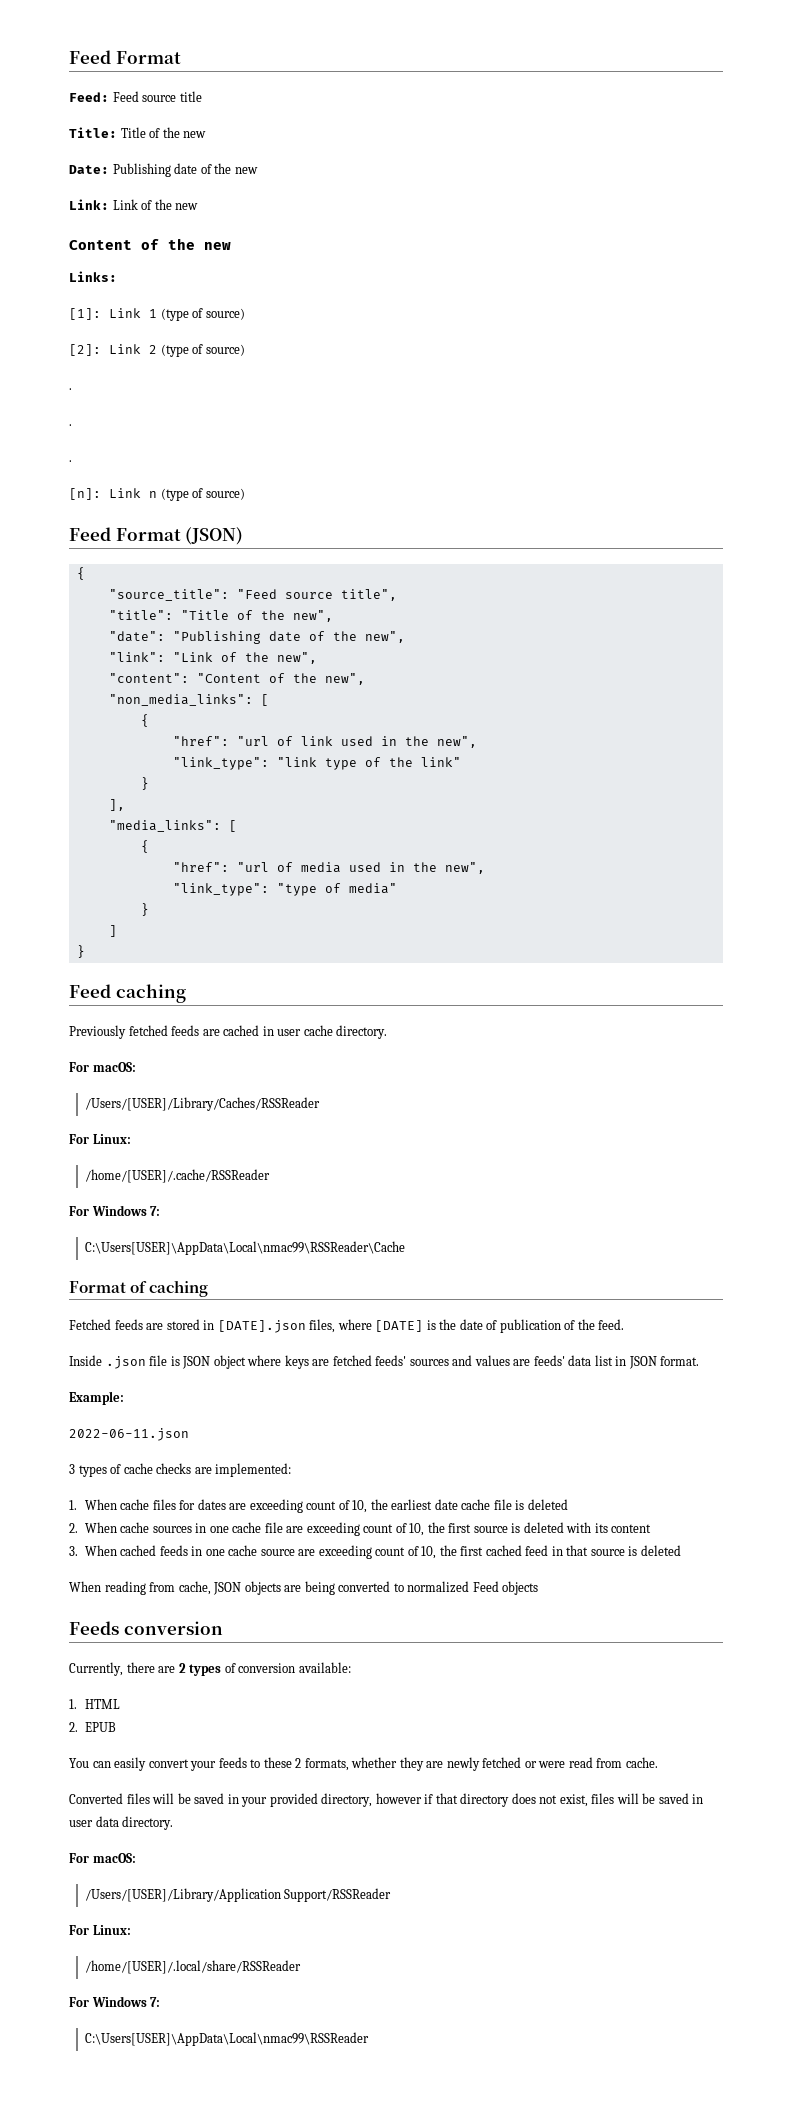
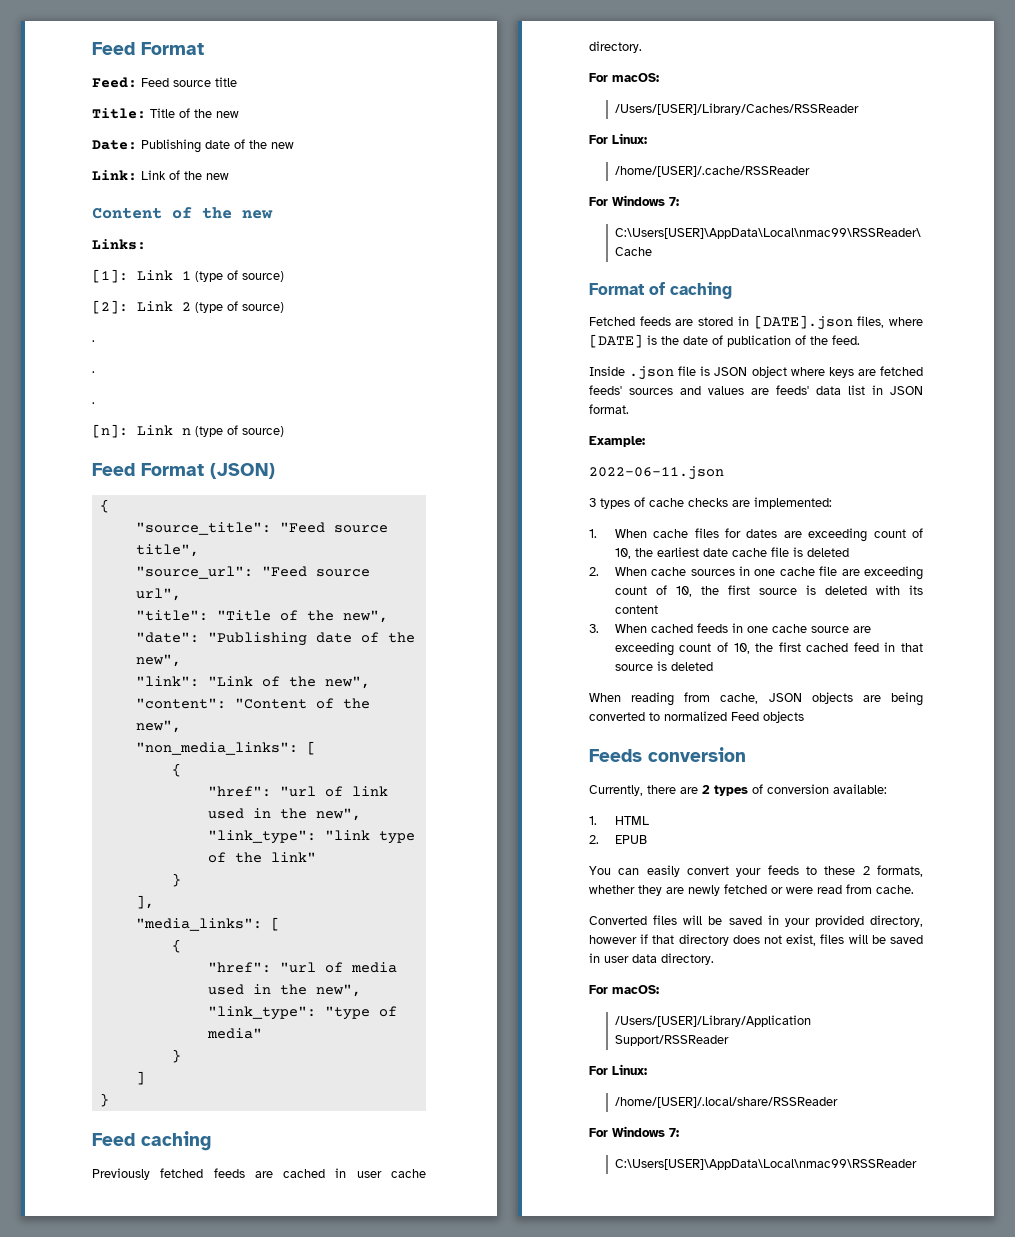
(397, 595) none -> [135,566,370,579] [135,588,181,601] // "source_url": "Feed source url",

